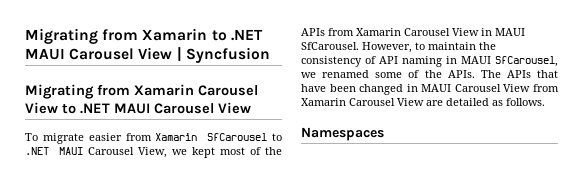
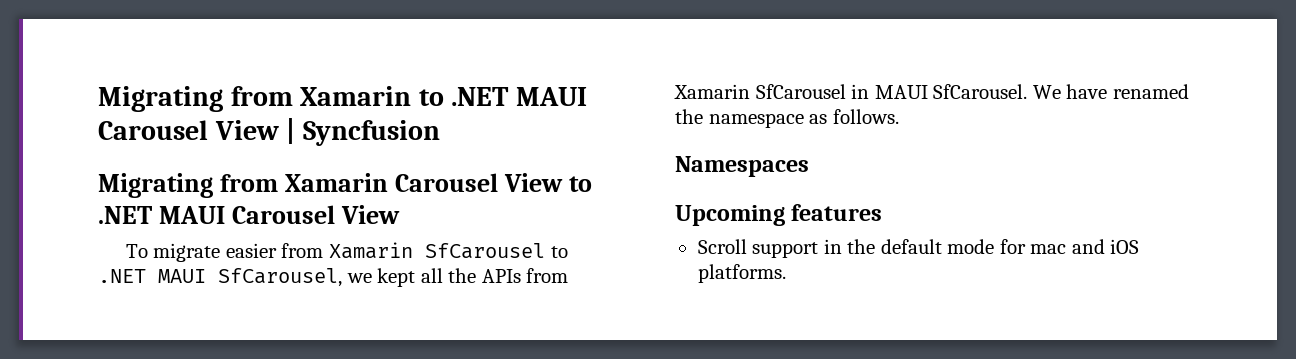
[88,147,261,158] Carousel View, we kept most of -> [218,268,443,287] SfCarousel, we kept all
[404,28,479,36] Carousel View -> [755,84,846,99] SfCarousel
[362,42,496,53] [301,56,558,67] [301,70,558,78] [301,84,559,95] [301,98,545,106] [301,127,384,141] However, to maintain the consistency of API naming in MAUI SfCarousel, we renamed some of the APIs. The APIs that have been changed in MAUI Carousel View from Xamarin Carousel View are detailed as follows. // Namespaces -> [1032,84,1189,99] [675,109,899,128] [675,156,809,177] [675,204,883,226] [697,239,1140,258] [697,264,786,283] We have renamed the namespace as follows. // Namespaces // Upcoming features // Scroll support in the default mode for mac and iOS platforms.

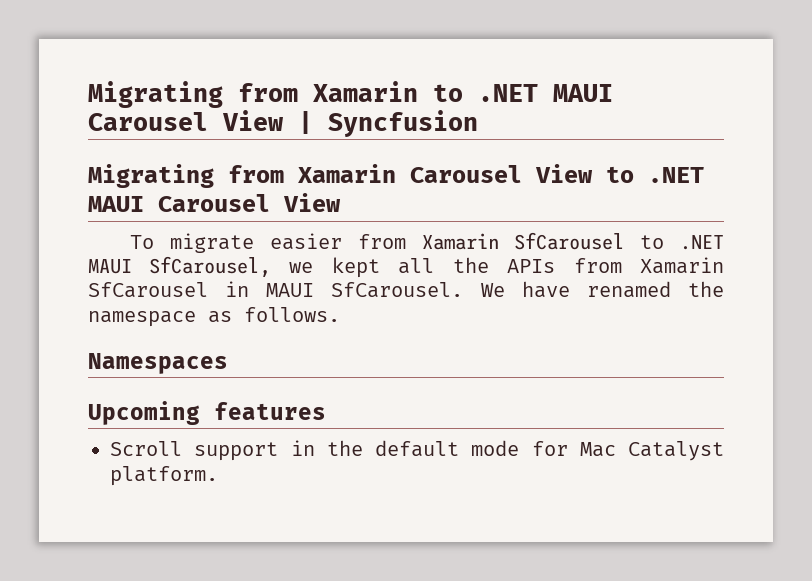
[1030,239,1140,254] [697,264,786,283] mac and iOS platforms. -> [579,441,724,461] [110,466,218,486] Mac Catalyst platform.

